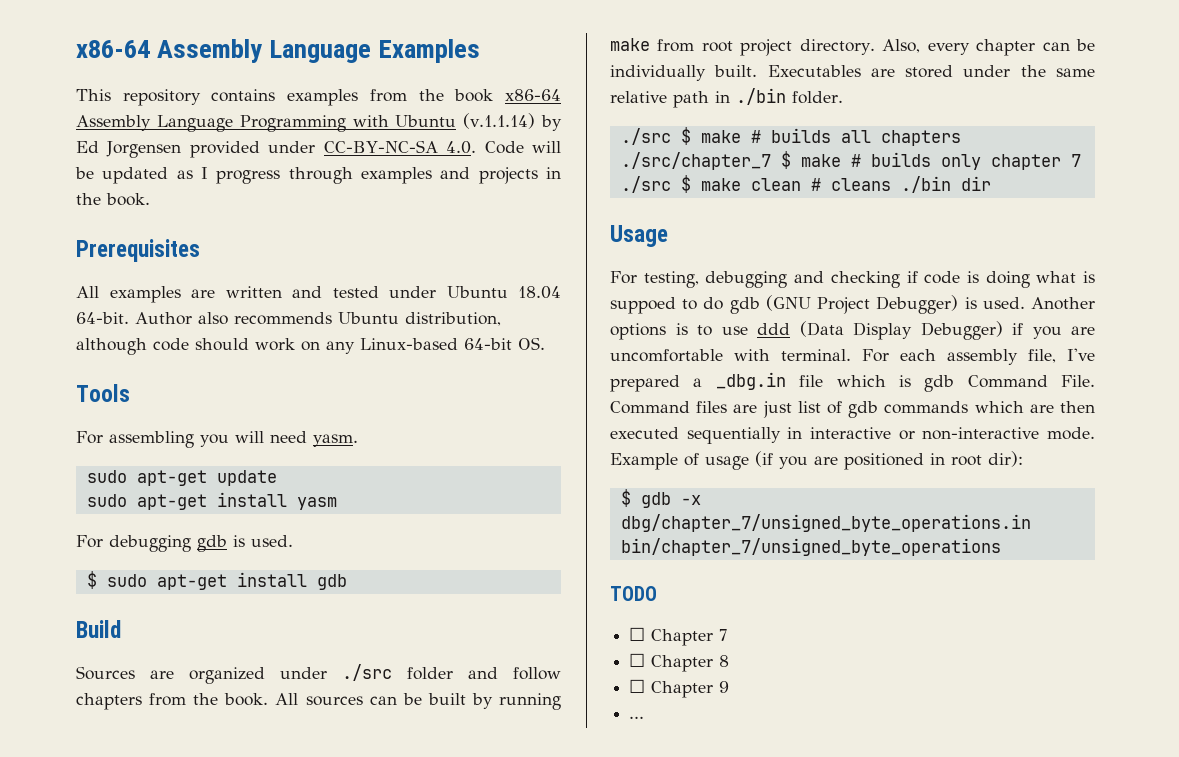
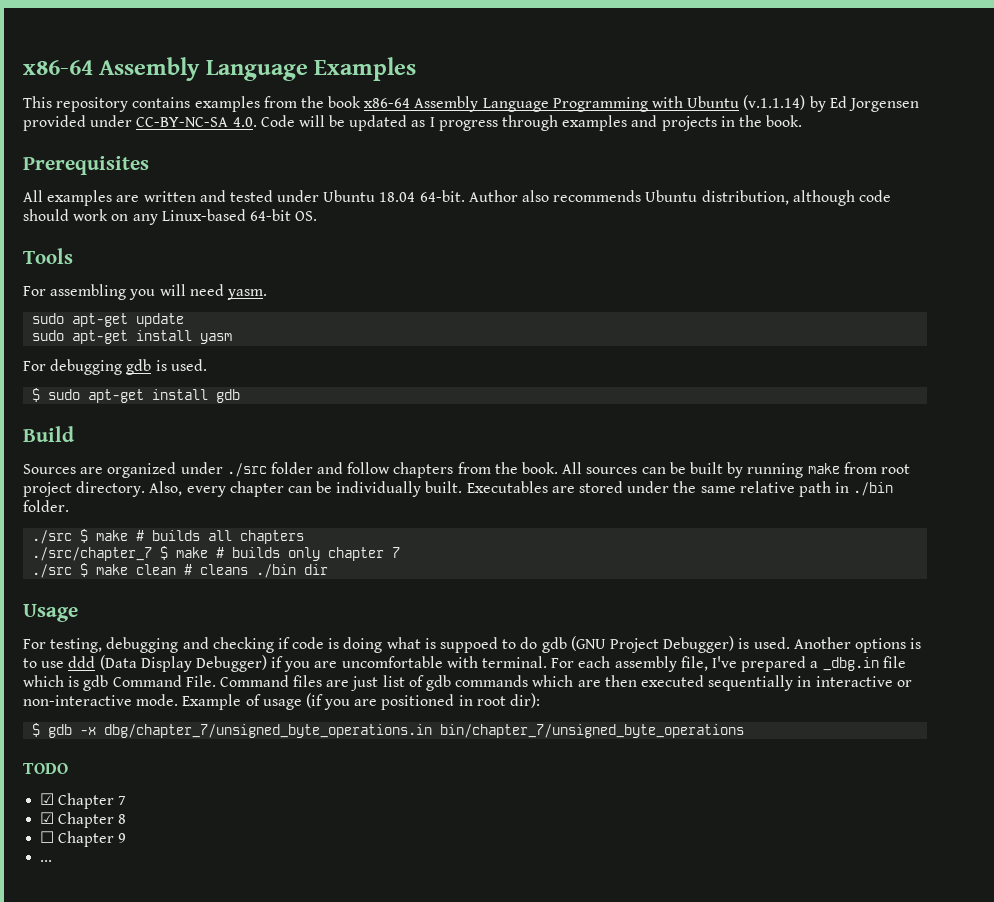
[629,627,646,641] ☐ -> [40,793,55,805] ☑
[629,653,646,667] ☐ -> [40,812,55,824] ☑

